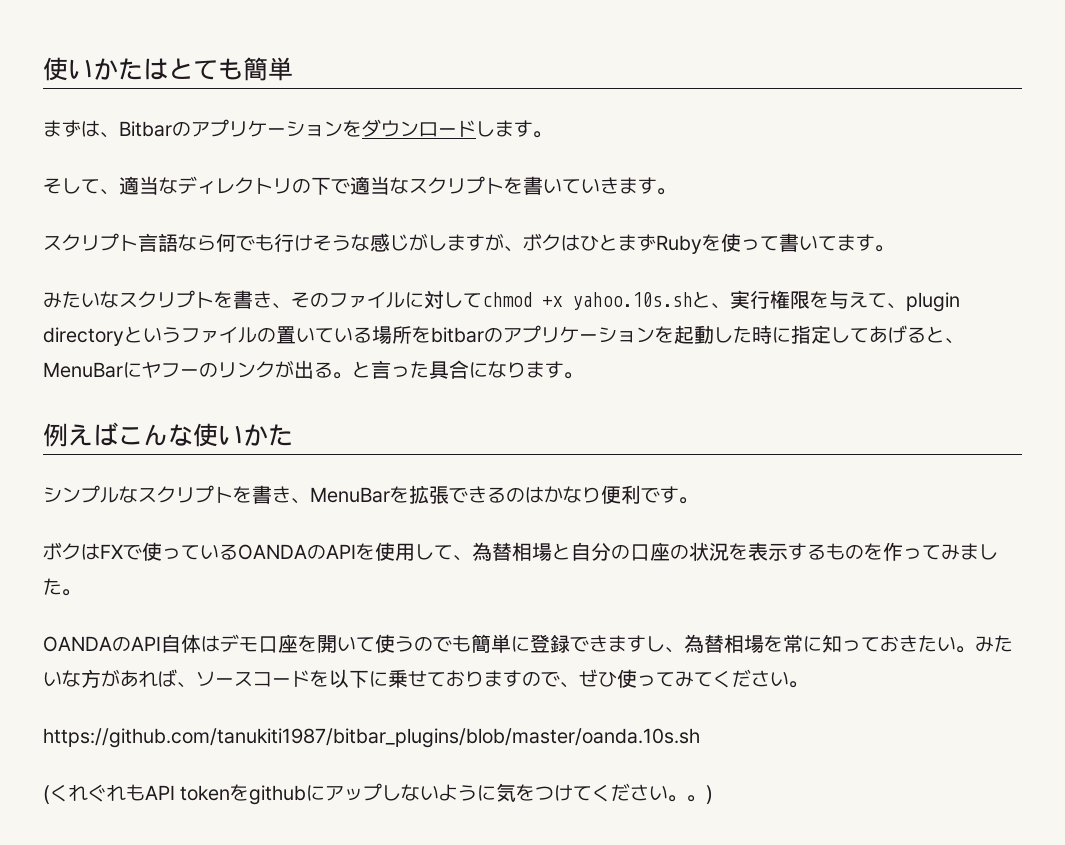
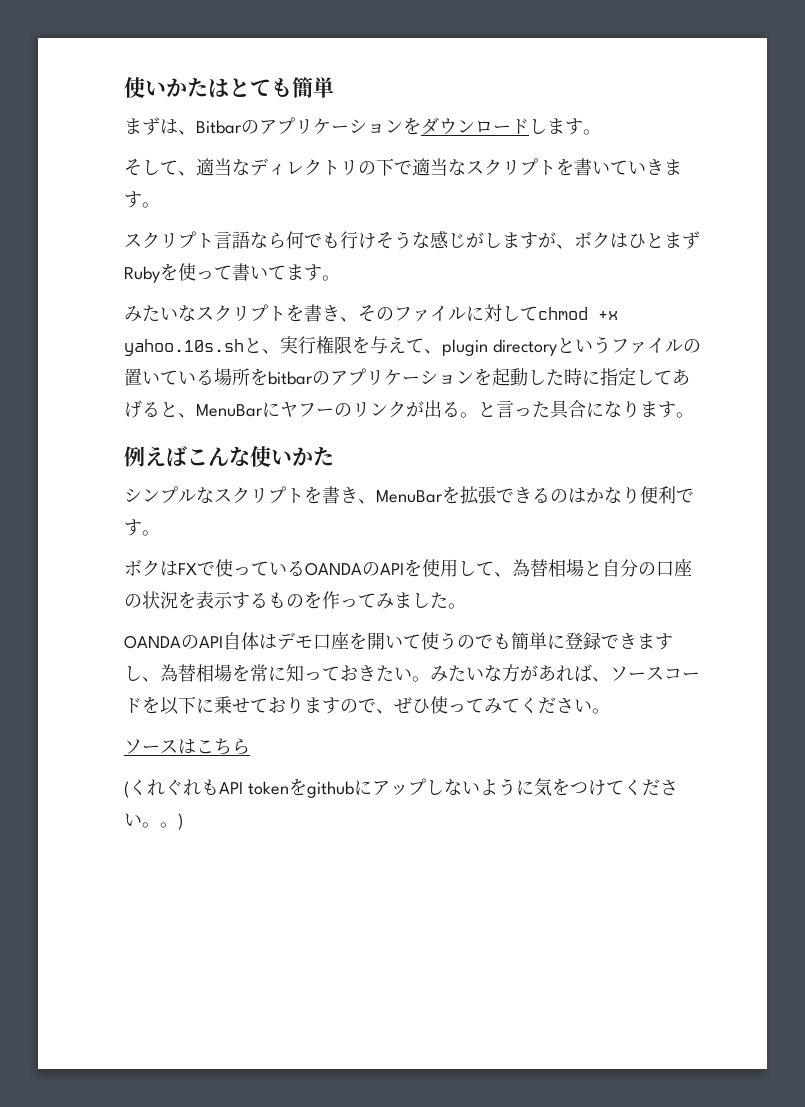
[43,728,700,748] https://github.com/tanukiti1987/bitbar_plugins/blob/master/oanda.10s.sh -> [124,738,250,755] ソースはこちら

